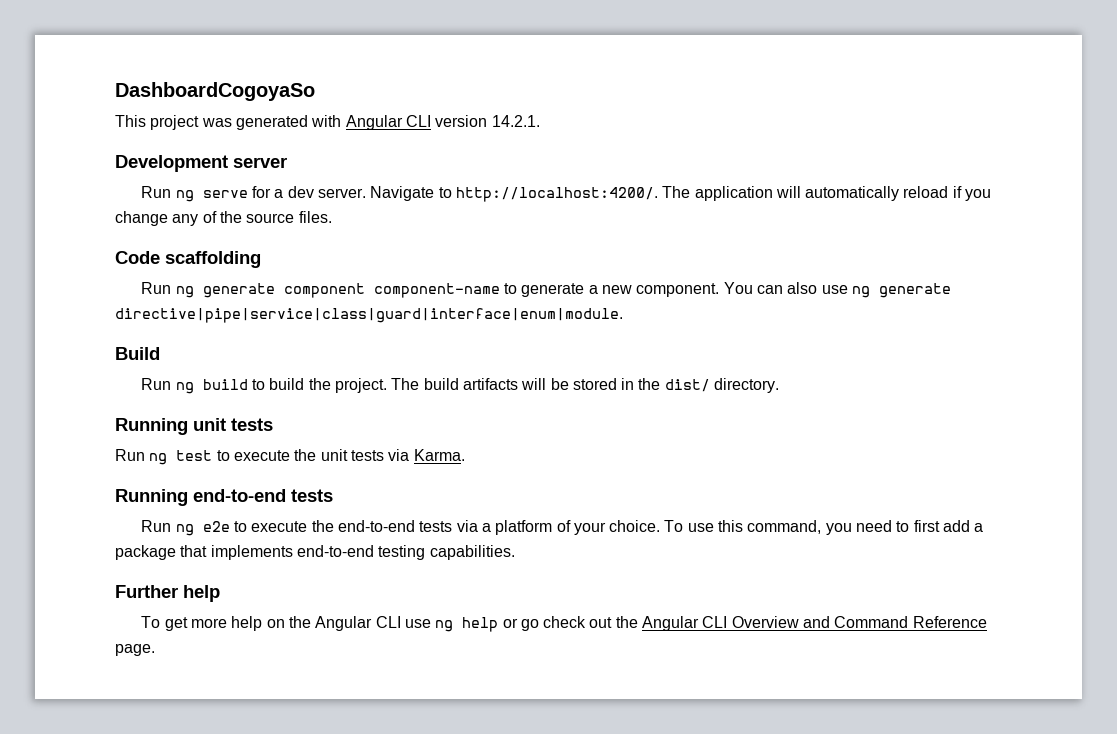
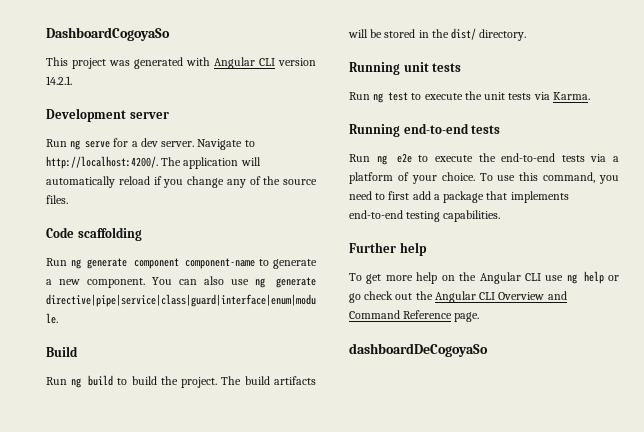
(155, 650) none -> [349,343,488,357] // dashboardDeCogoyaSo

